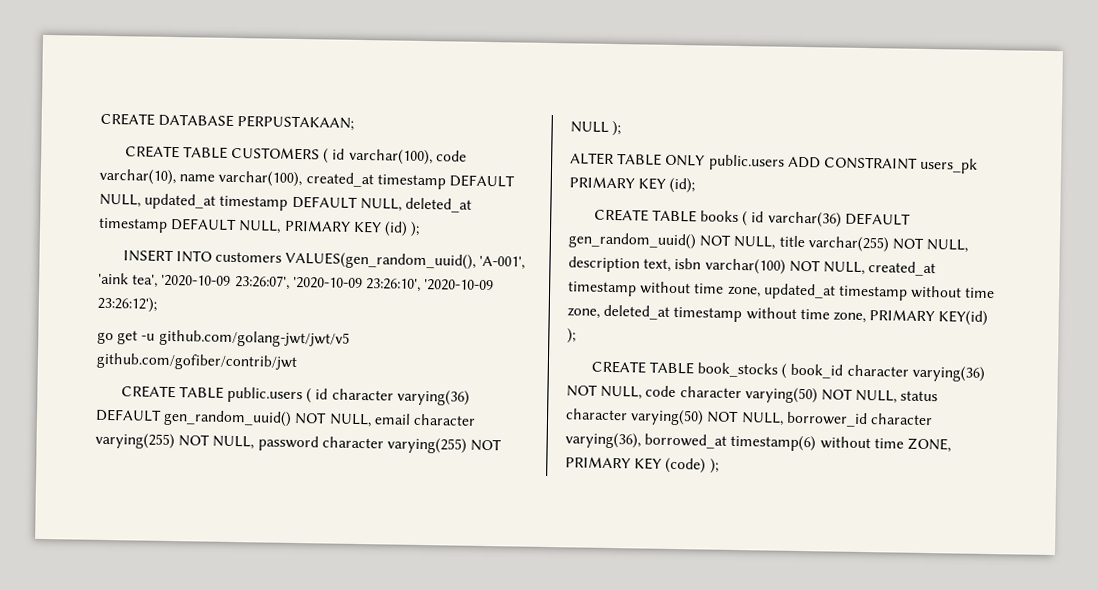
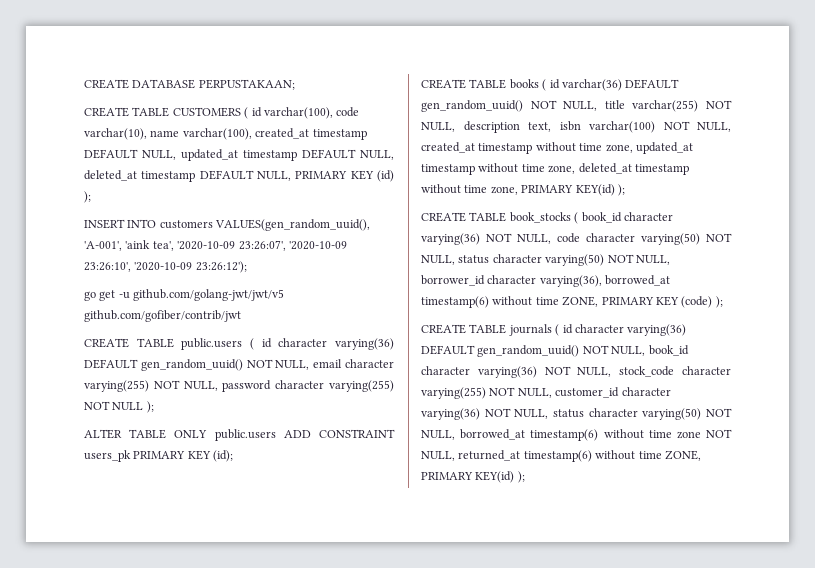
(719, 466) none -> [421,324,687,336] [421,345,689,357] [421,366,731,378] [421,387,671,399] [421,408,732,420] [421,429,732,441] [421,450,701,462] [421,471,525,483] // CREATE TABLE journals ( id character varying(36) DEFAULT gen_random_uuid() NOT NULL, book_id character varying(36) NOT NULL, stock_code character varying(255) NOT NULL, customer_id character varying(36) NOT NULL, status character varying(50) NOT NULL, borrowed_at timestamp(6) without time zone NOT NULL, returned_at timestamp(6) without time ZONE, PRIMARY KEY(id) );

